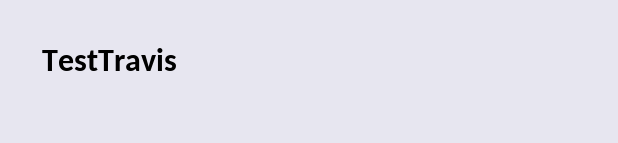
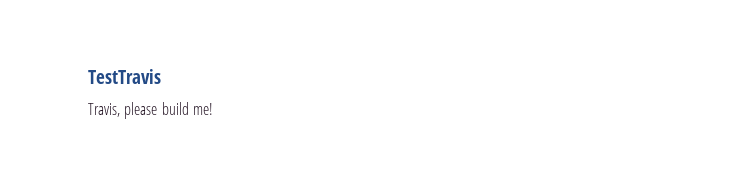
(177, 59) none -> [88,102,213,119] // Travis, please build me!

